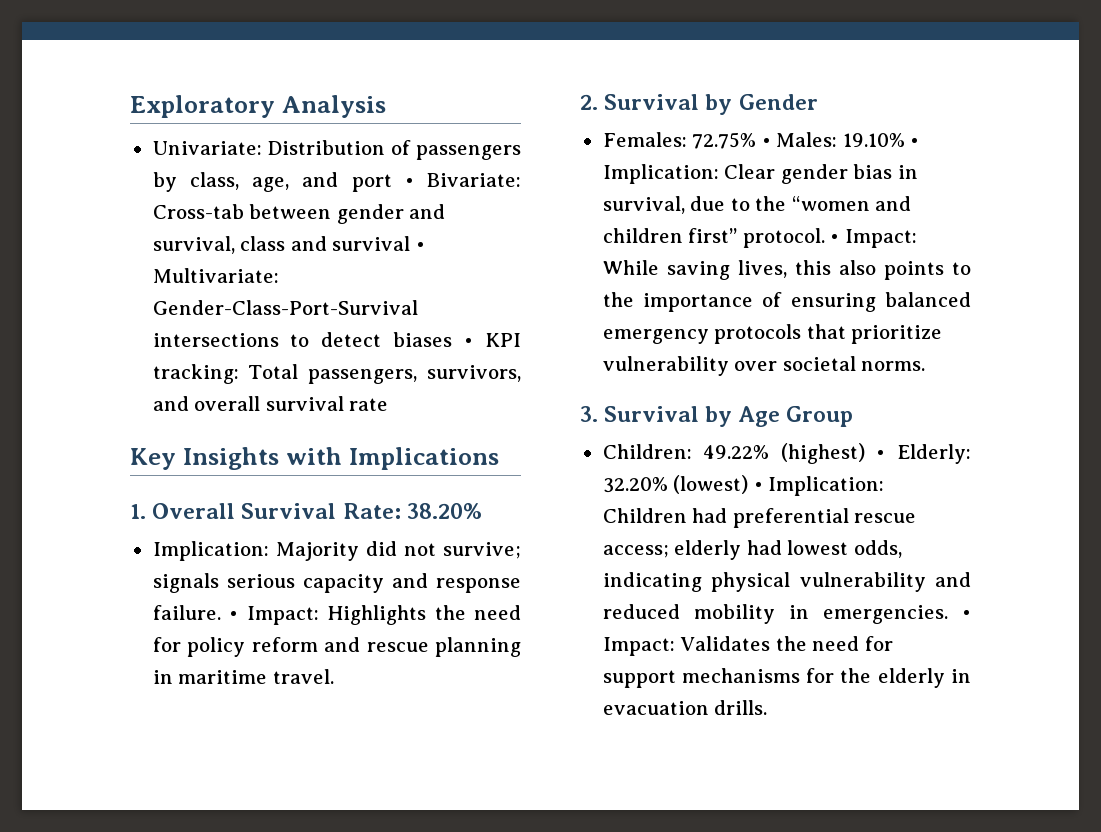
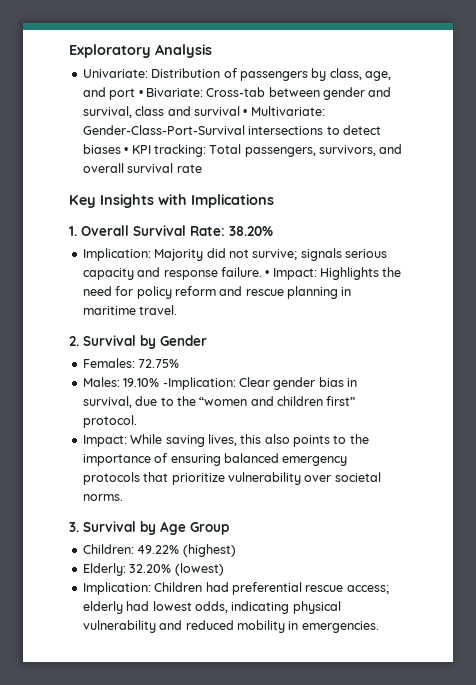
[761,138,771,147] • -> (180, 363) //
[910,138,920,147] [602,164,719,184] • Implication: -> [162,377,236,390] -Implication:
[830,234,840,243] • -> (137, 421) //
[876,450,886,459] • -> (236, 550) //
[753,482,763,491] • -> (224, 569) //
[962,610,971,619] [602,636,893,656] [602,668,971,688] [602,700,768,715] • Impact: Validates the need for support mechanisms for the elderly in evacuation drills. -> (379, 627) none

